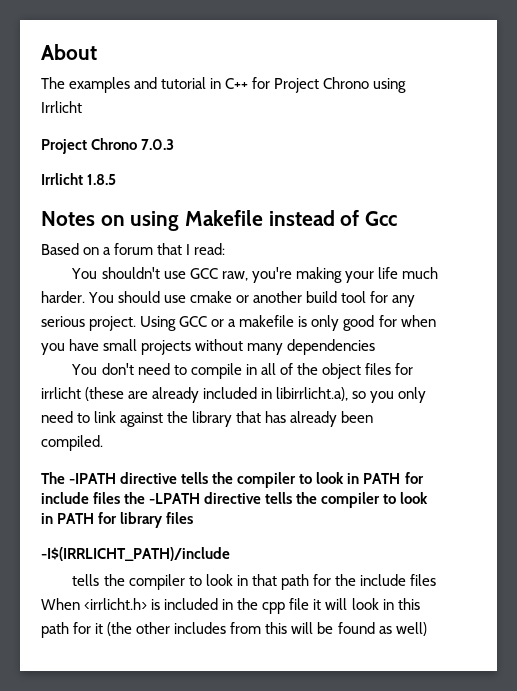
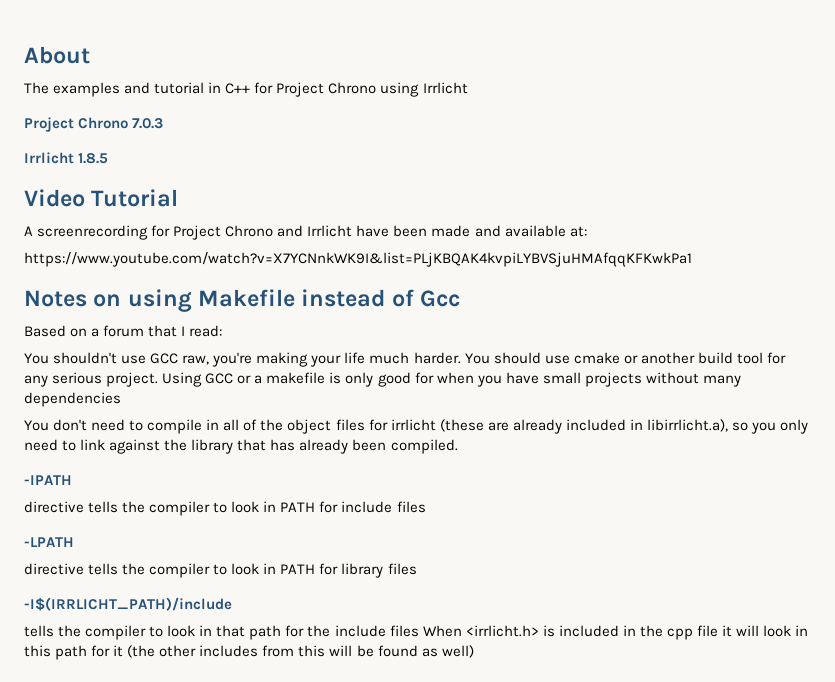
(117, 179) none -> [24,189,179,207] [24,225,587,240] [24,252,692,267] // Video Tutorial // A screenrecording for Project Chrono and Irrlicht have been made and available at: // https://www.youtube.com/watch?v=X7YCNnkWK9I&list=PLjKBQAK4kvpiLYBVSjuHMAfqqKFKwkPa1
[41,472,65,484] The -> (458, 446) none
(117, 478) none -> (72, 480) //
[124,492,146,504] the -> (426, 507) //
(201, 498) none -> (74, 542) //

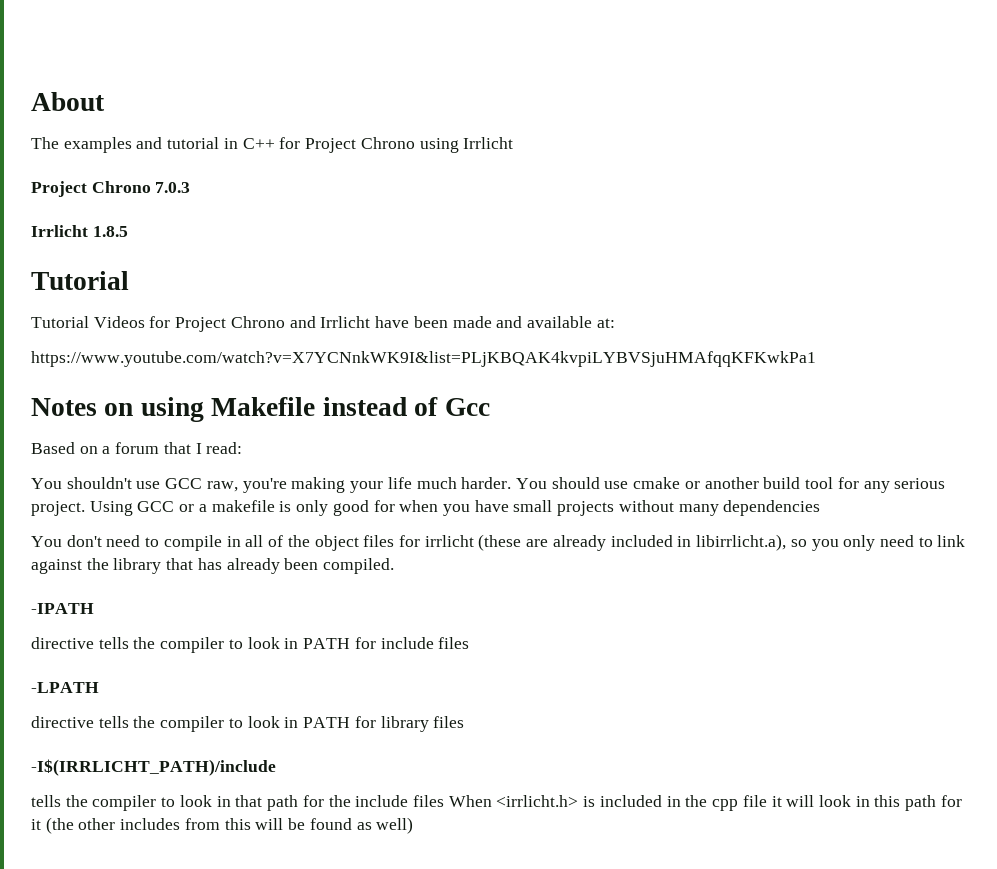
[24,189,85,207] Video -> (128, 231) none
[24,225,149,240] A screenrecording -> [31,316,145,328] Tutorial Videos

